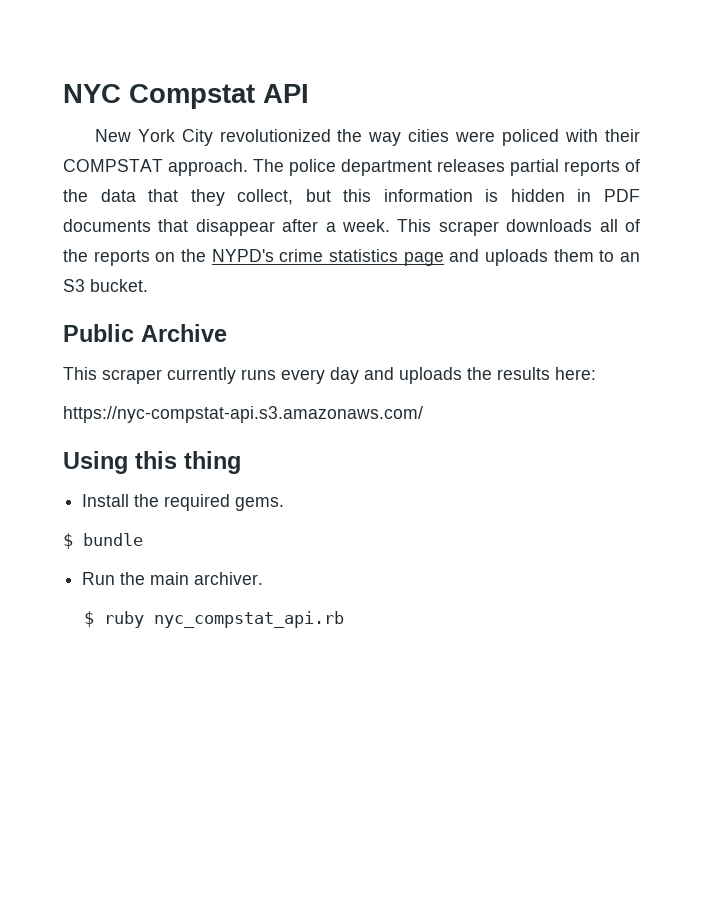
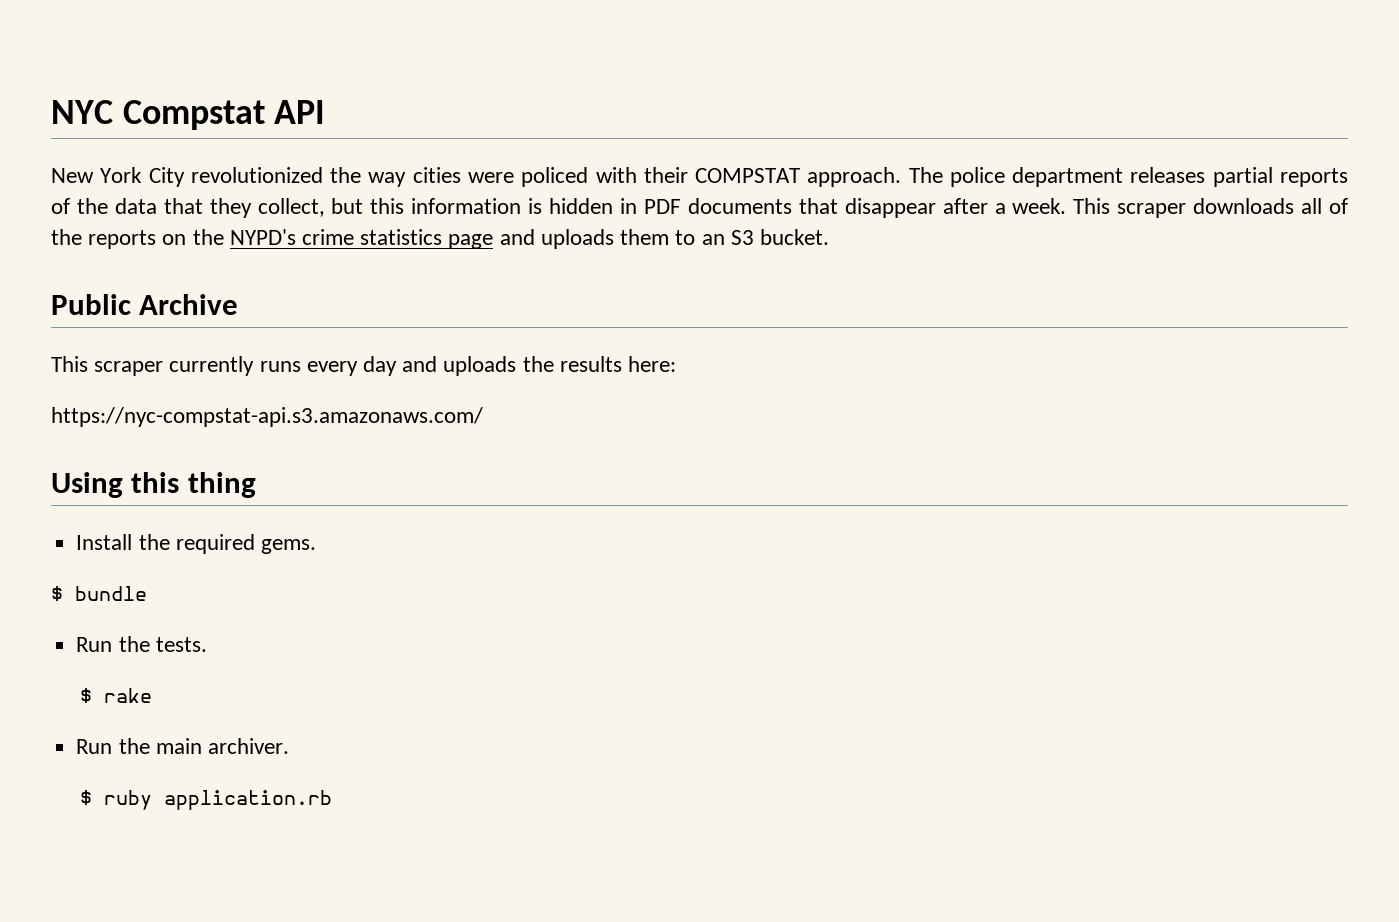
(143, 539) none -> [76,636,207,652] [79,688,152,703] // Run the tests. // $ rake
[153,611,344,628] nyc_compstat_api.rb -> [163,790,332,810] application.rb

